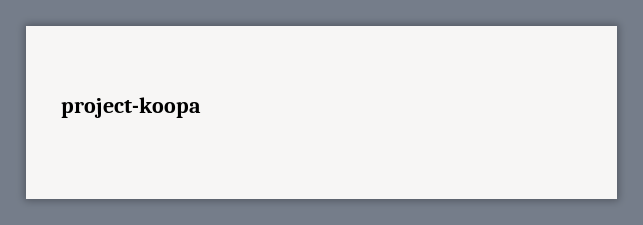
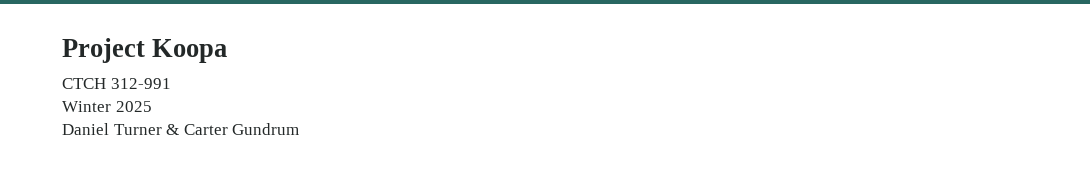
[61,97,201,118] project-koopa -> [62,38,228,63] [62,78,171,89] [62,101,152,112] [62,123,300,135] Project Koopa // CTCH 312-991 // Winter 2025 // Daniel Turner & Carter Gundrum

